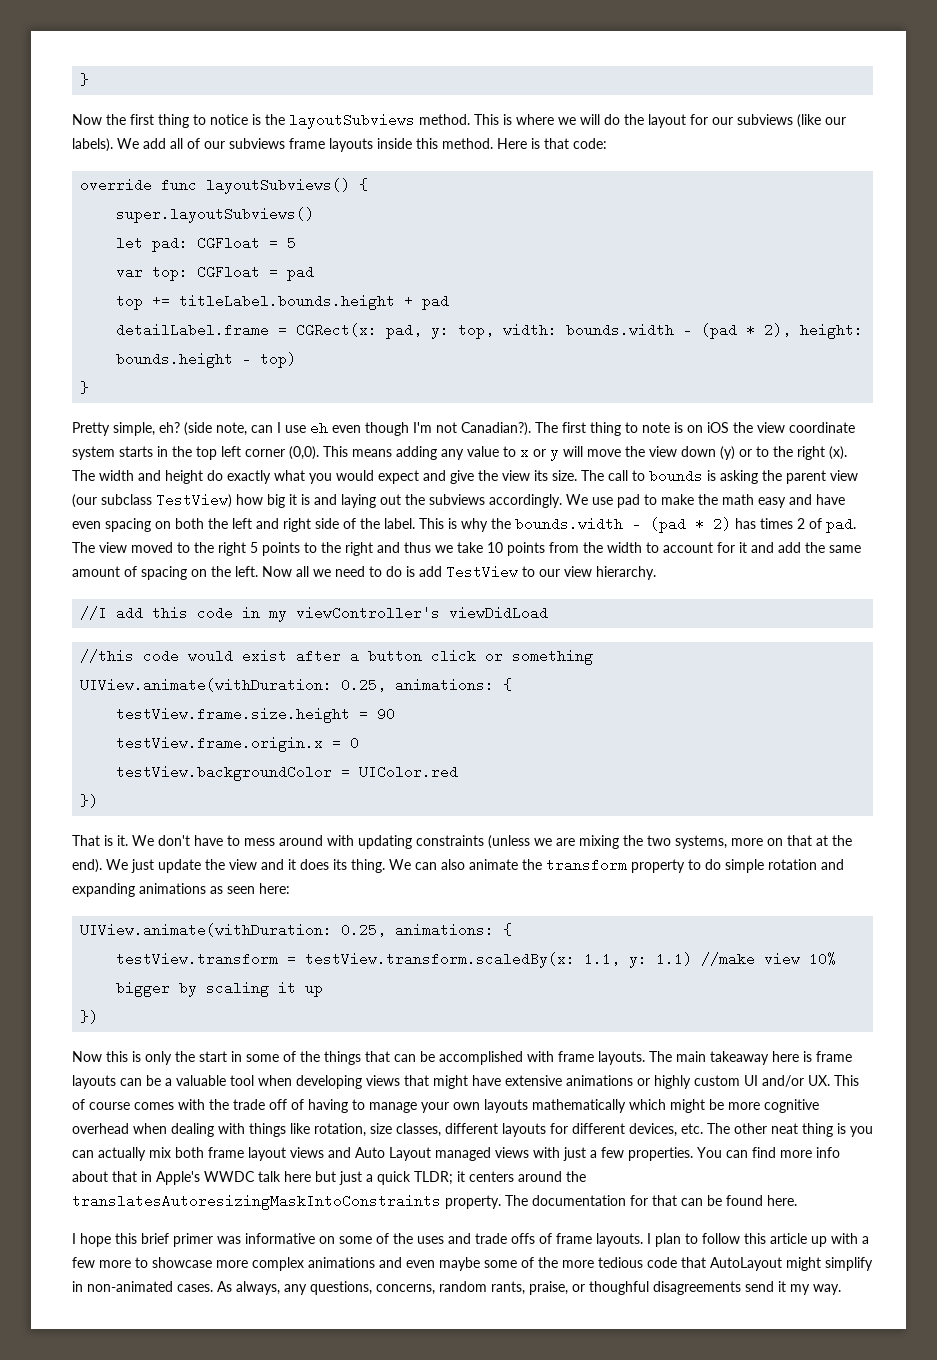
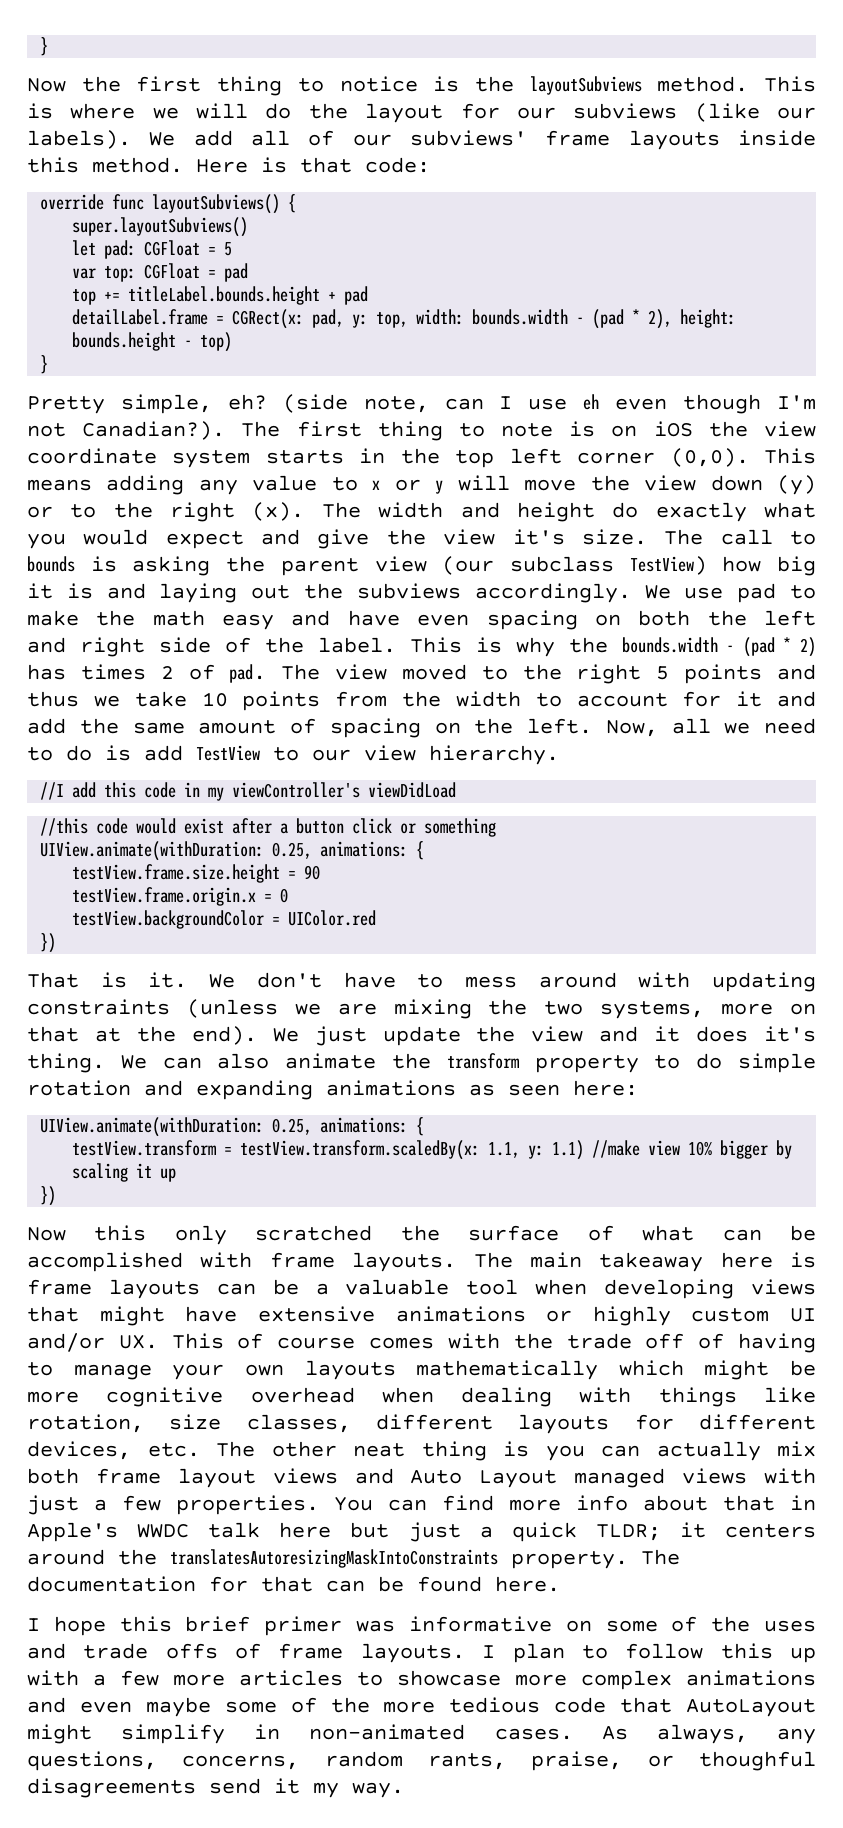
[229,138,285,149] subviews -> [409,130,527,146] subviews'
[534,470,548,481] its -> [512,529,565,545] it's
[304,542,373,556] to the right -> (763, 674) none
[262,566,292,577] Now -> [605,720,658,737] Now,
[333,859,347,870] its -> [763,1026,816,1042] it's
[132,1051,390,1065] is only the start in some of the things that -> [174,1225,695,1245] only scratched the surface of what
[770,1233,807,1244] article -> (773, 1651) none
(131, 1264) none -> [239,1670,343,1686] articles

